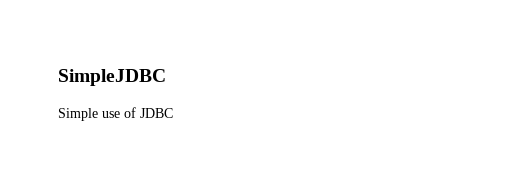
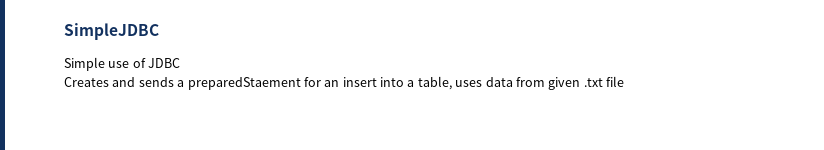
(173, 113) none -> [64,76,624,90] // Creates and sends a preparedStaement for an insert into a table, uses data from given .txt file

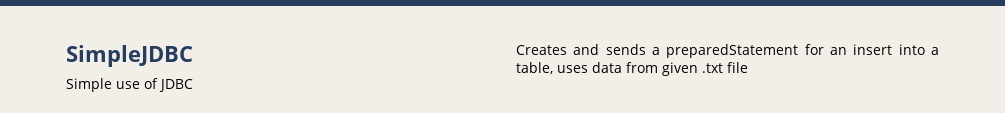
[187,77,301,90] preparedStaement -> [666,44,799,58] preparedStatement

